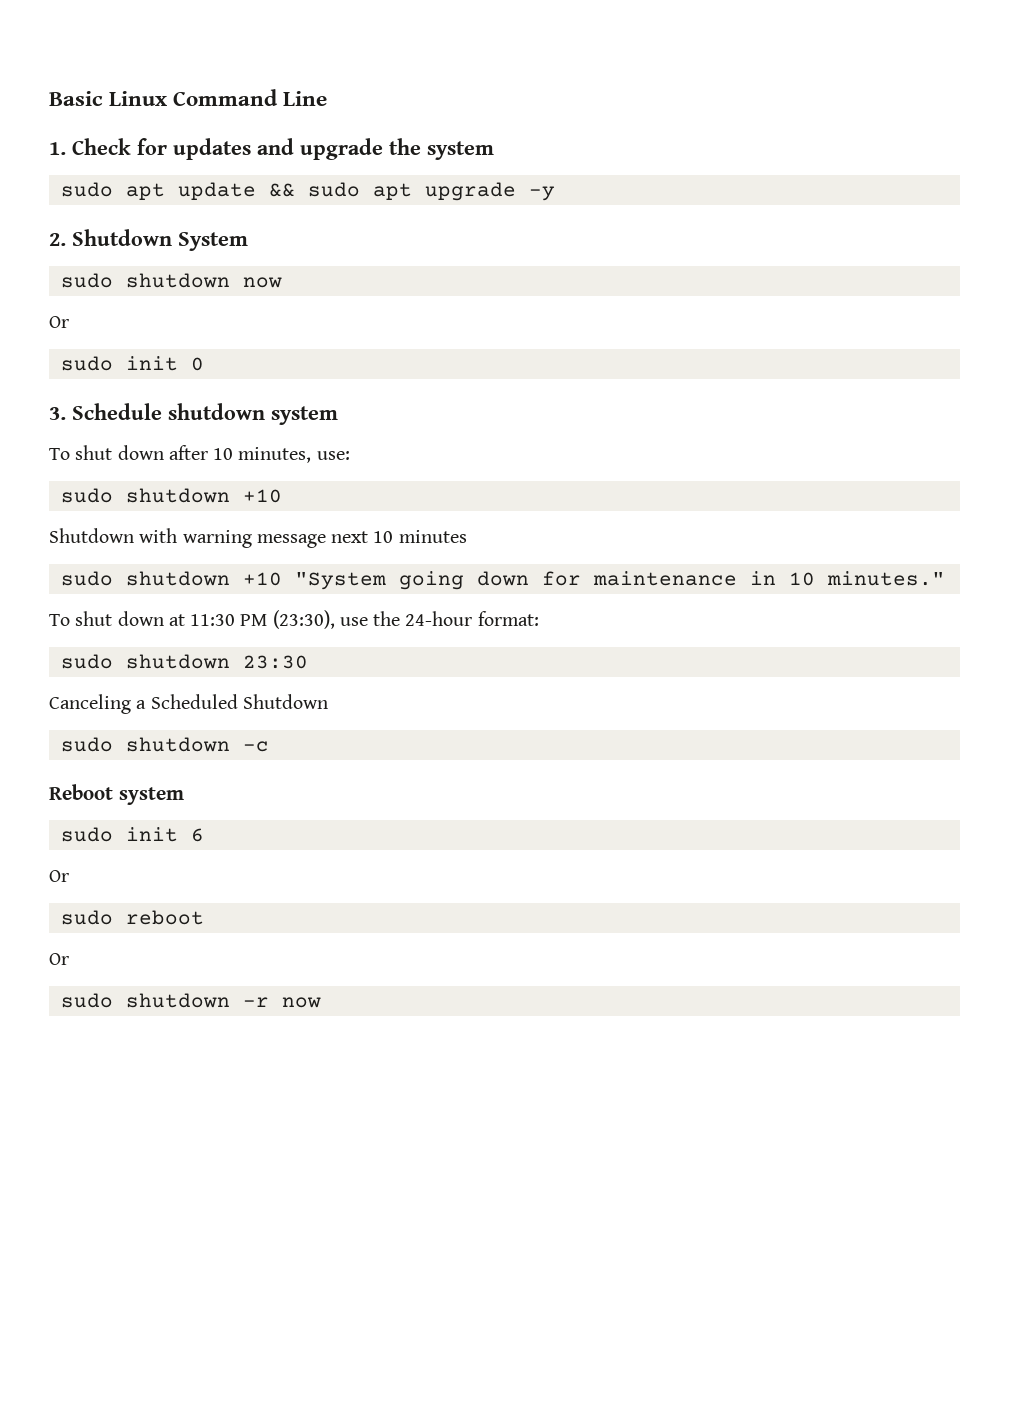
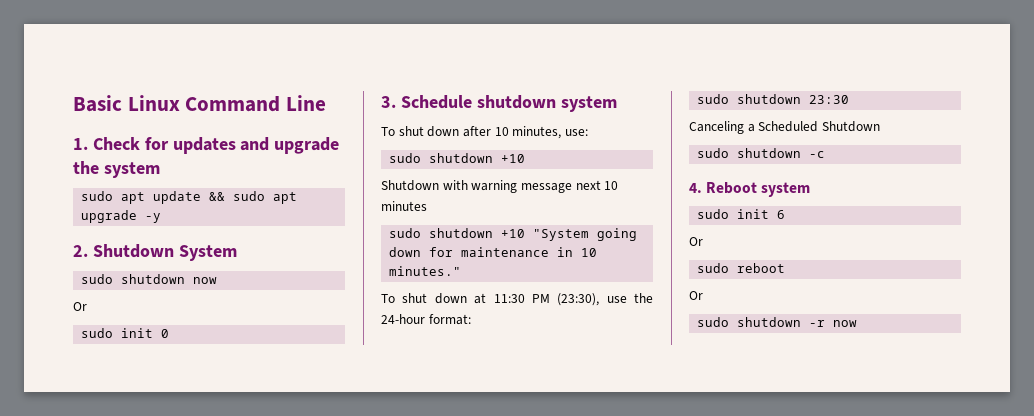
(269, 746) none -> [689,183,702,193] 4.

